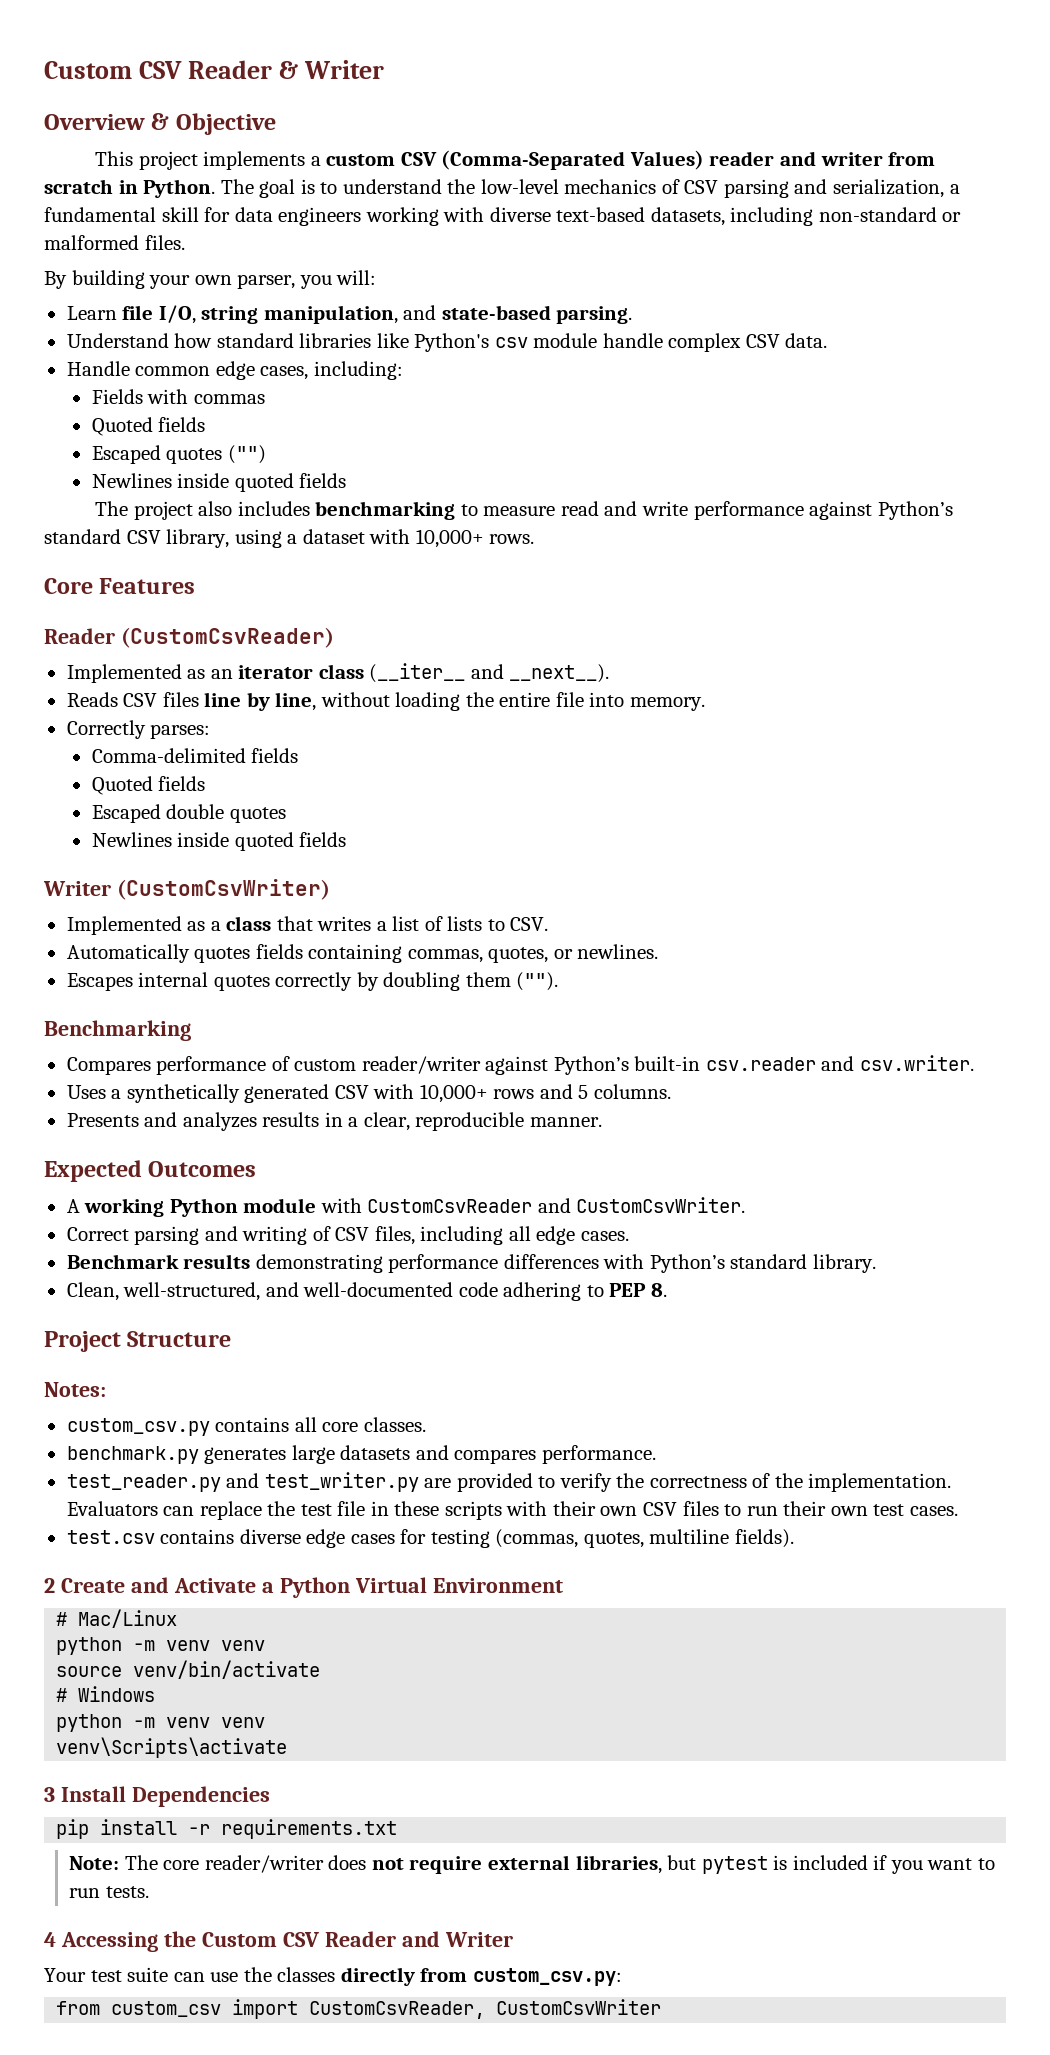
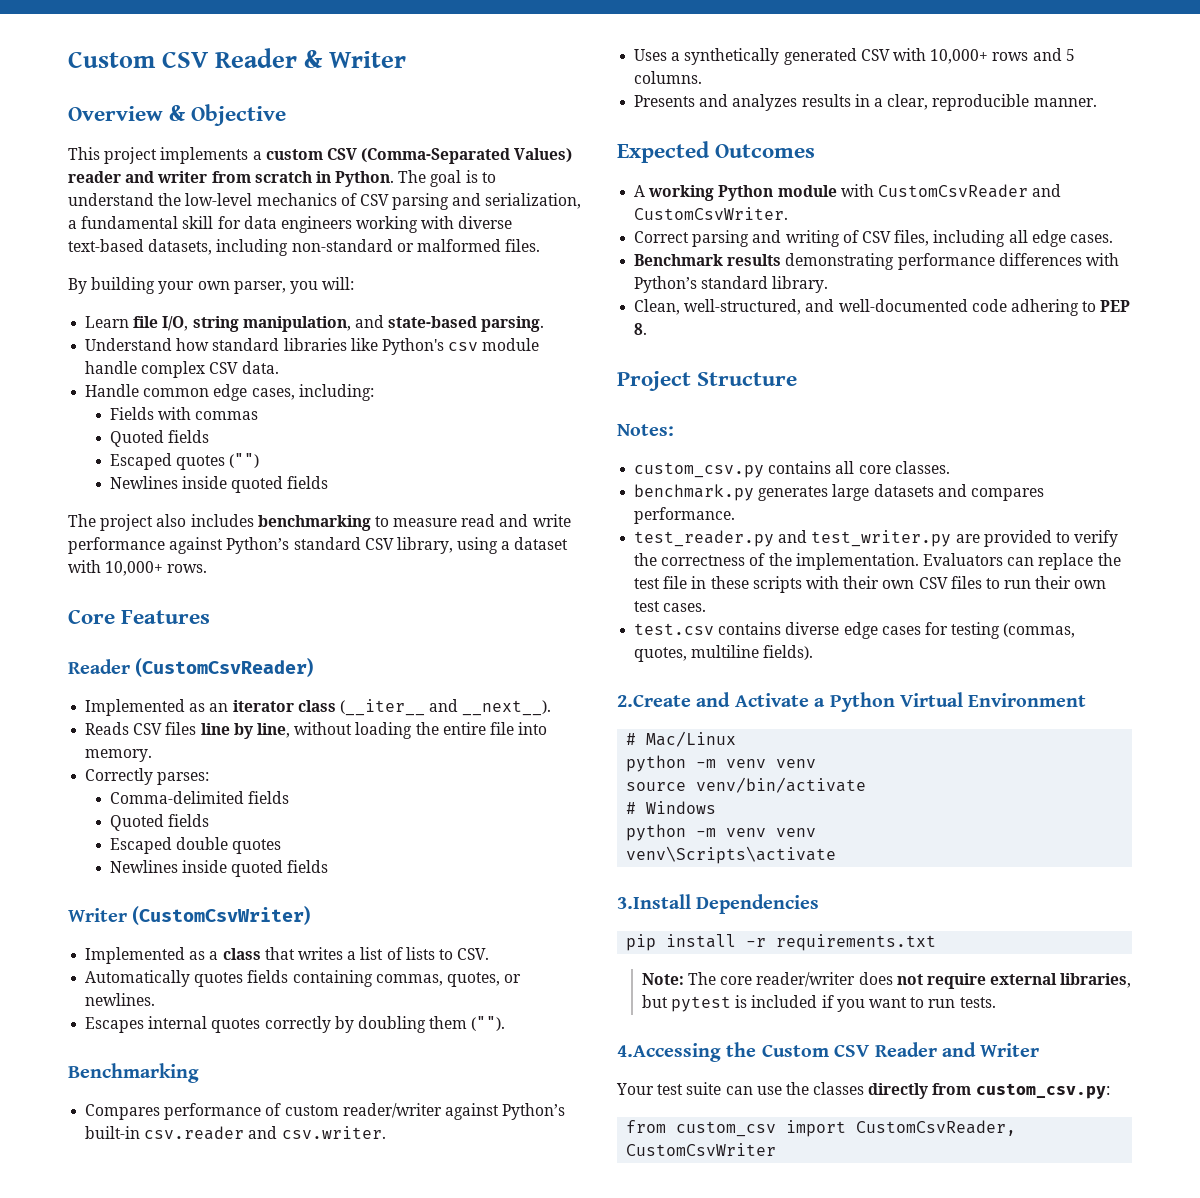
[44,1578,125,1593] 2 Create -> [617,694,691,707] 2.Create
[44,1786,126,1802] 3 Install -> [617,894,691,909] 3.Install
[44,1932,158,1952] 4 Accessing -> [617,1043,721,1062] 4.Accessing

